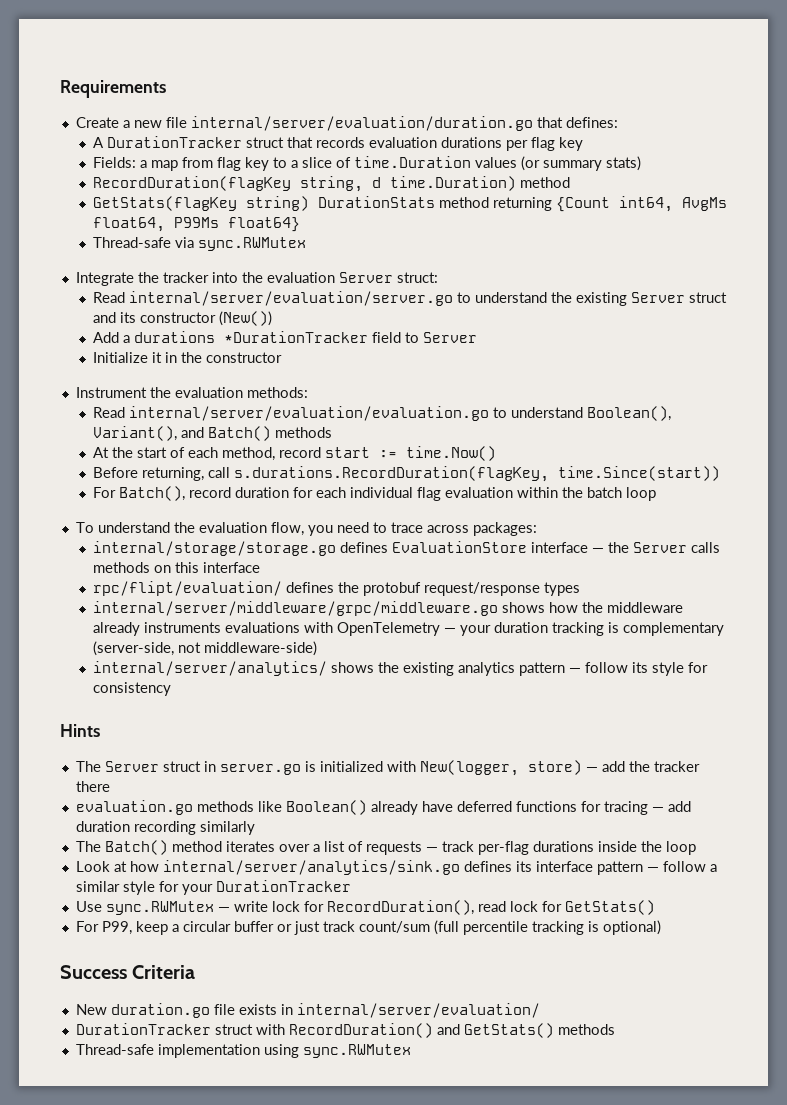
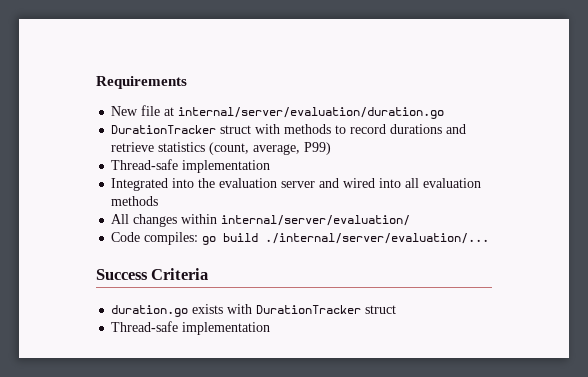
[75,116,618,131] [92,136,583,151] [92,156,641,171] [92,176,570,192] [92,196,727,212] [92,217,300,232] [92,237,306,251] [75,272,438,286] [92,291,727,306] [92,311,272,326] [92,331,477,343] [92,352,282,363] [75,387,308,398] [92,406,671,421] [92,426,332,441] [92,446,496,461] [92,466,720,482] [92,486,656,501] [75,522,537,536] [92,541,720,556] [92,562,260,573] [92,581,580,596] [92,601,683,616] [92,622,724,636] [92,641,317,656] [92,661,708,676] [92,682,171,696] [60,724,100,737] [75,760,700,776] [75,781,110,792] [75,800,691,815] [75,821,255,835] [75,840,696,855] [75,860,717,875] [75,880,351,895] [75,900,655,915] [75,920,661,935] [60,965,196,979] [75,1003,540,1018] [75,1023,615,1038] [75,1044,411,1058] Create a new file internal/server/evaluation/duration.go that defines: // A DurationTracker struct that records evaluation durations per flag key // Fields: a map from flag key to a slice of time.Duration values (or summary stats) // RecordDuration(flagKey string, d time.Duration) method // GetStats(flagKey string) DurationStats method returning {Count int64, AvgMs float64, P99Ms float64} // Thread-safe via sync.RWMutex // Integrate the tracker into the evaluation Server struct: // Read internal/server/evaluation/server.go to understand the existing Server struct and its constructor (New()) // Add a durations *DurationTracker field to Server // Initialize it in the constructor // Instrument the evaluation methods: // Read internal/server/evaluation/evaluation.go to understand Boolean(), Variant(), and Batch() methods // At the start of each method, record start := time.Now() // Before returning, call s.durations.RecordDuration(flagKey, time.Since(start)) // For Batch(), record duration for each individual flag evaluation within the batch loop // To understand the evaluation flow, you need to trace across packages: // internal/storage/storage.go defines EvaluationStore interface — the Server calls methods on this interface // rpc/flipt/evaluation/ defines the protobuf request/response types // internal/server/middleware/grpc/middleware.go shows how the middleware already instruments evaluations with OpenTelemetry — your duration tracking is complementary (server-side, not middleware-side) // internal/server/analytics/ shows the existing analytics pattern — follow its style for consistency // Hints // The Server struct in server.go is initialized with New(logger, store) — add the tracker there // evaluation.go methods like Boolean() already have deferred functions for tracing — add duration recording similarly // The Batch() method iterates over a list of requests — track per-flag durations inside the loop // Look at how internal/server/analytics/sink.go defines its interface pattern — follow a similar style for your DurationTracker // Use sync.RWMutex — write lock for RecordDuration(), read lock for GetStats() // For P99, keep a circular buffer or just track count/sum (full percentile tracking is optional) // Success Criteria // New duration.go file exists in internal/server/evaluation/ // DurationTracker struct with RecordDuration() and GetStats() methods // Thread-safe implementation using sync.RWMutex -> [111,105,445,119] [111,124,467,134] [111,142,332,155] [111,159,271,173] [111,178,482,191] [111,196,159,206] [111,214,411,227] [111,232,490,245] [96,268,209,280] [111,304,397,317] [111,321,271,335] New file at internal/server/evaluation/duration.go // DurationTracker struct with methods to record durations and retrieve statistics (count, average, P99) // Thread-safe implementation // Integrated into the evaluation server and wired into all evaluation methods // All changes within internal/server/evaluation/ // Code compiles: go build ./internal/server/evaluation/... // Success Criteria // duration.go exists with DurationTracker struct // Thread-safe implementation

